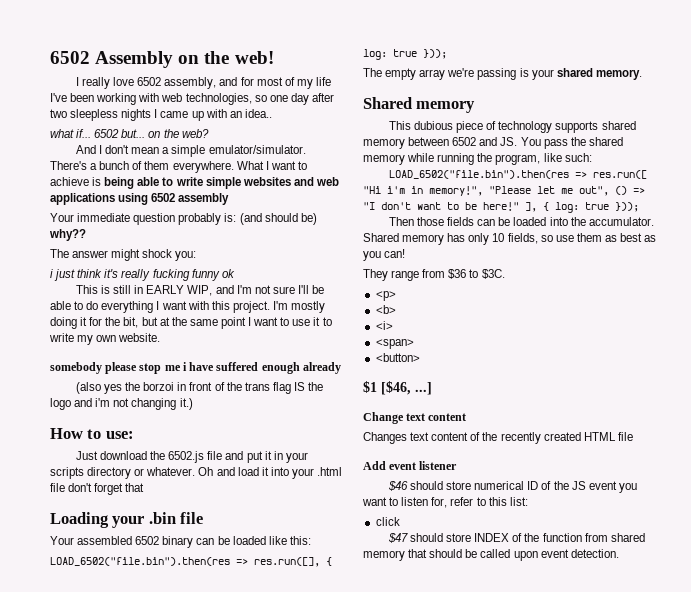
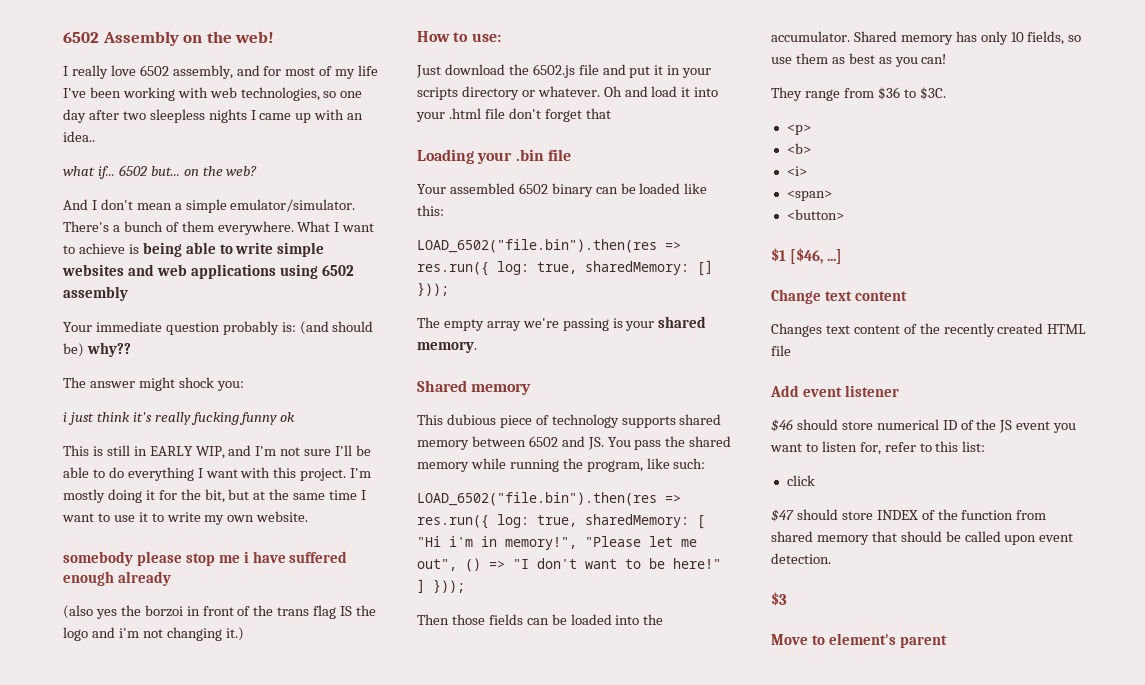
[220,317,246,329] point -> [329,490,358,500] time
[254,557,332,567] [363,49,417,60] res.run([], { log: true -> [417,260,713,276] res.run({ log: true, sharedMemory: []
[592,170,647,179] res.run([ -> [417,514,705,529] res.run({ log: true, sharedMemory: [
[525,202,609,213] ], { log: true -> [417,579,425,593] ]
(619, 553) none -> [771,592,787,606] [771,633,947,648] // $3 // Move to element's parent

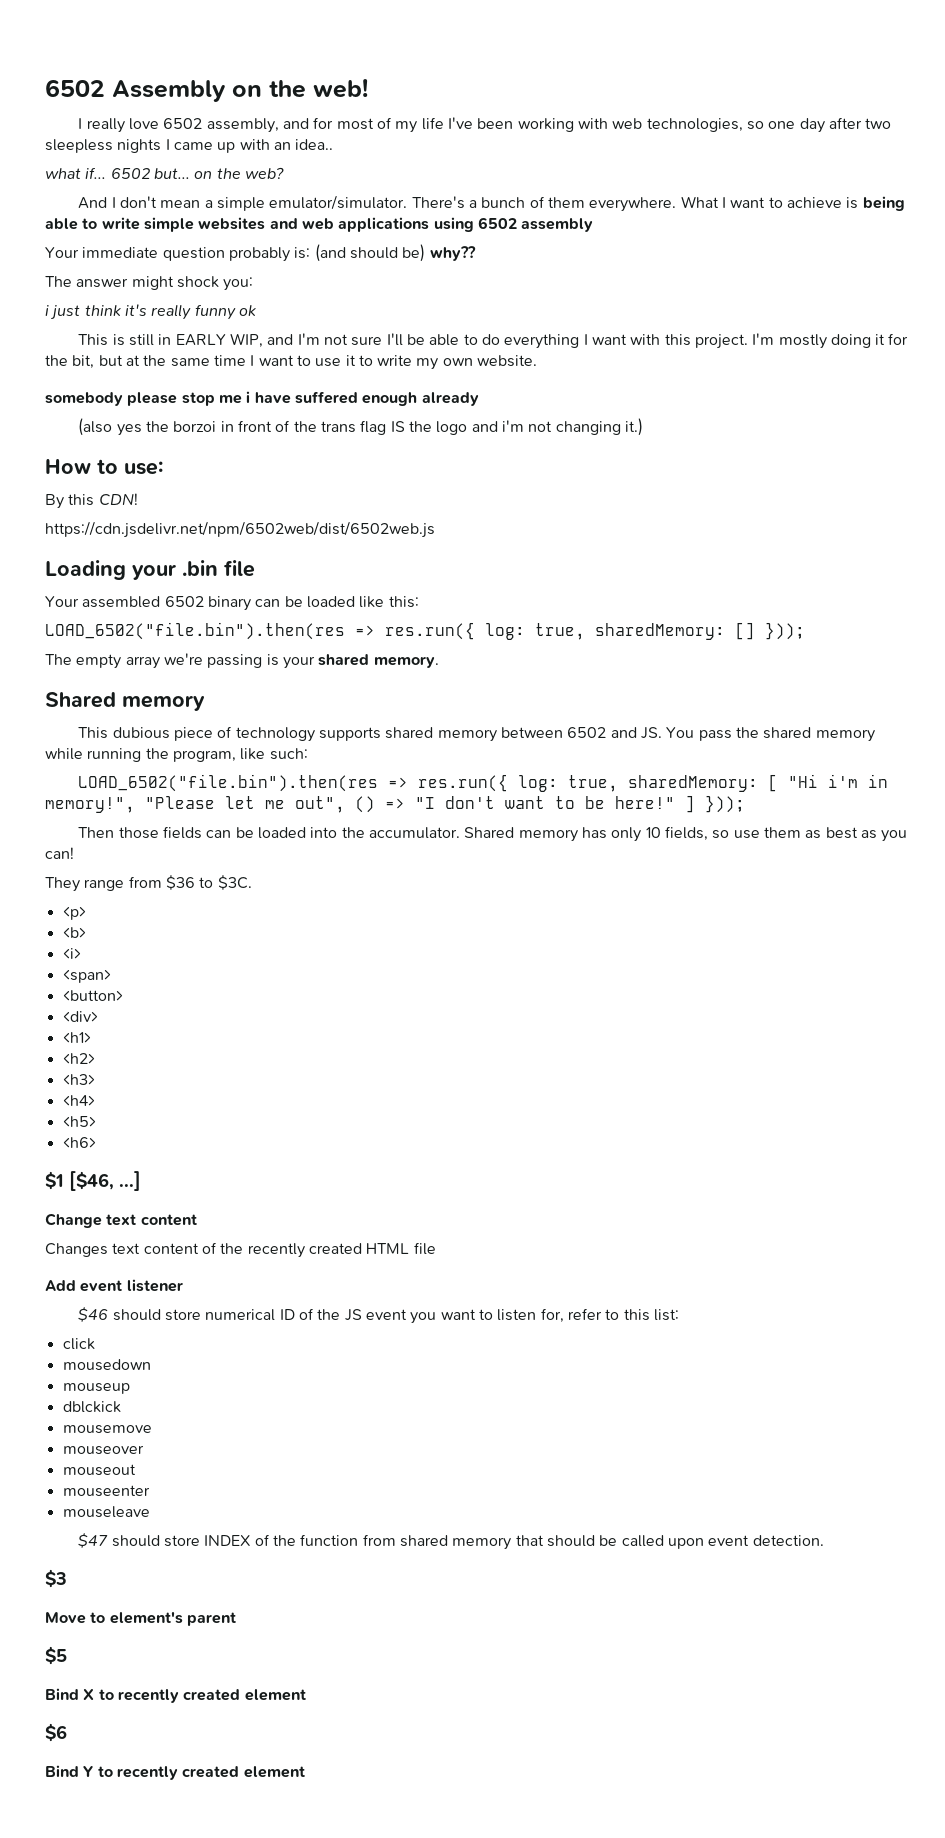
[190,412,239,425] fucking -> (192, 312) none
[416,64,712,78] [417,86,719,100] [416,108,611,122] Just download the 6502.js file and put it in your scripts directory or whatever. Oh and load it into your .html file don't forget that -> [45,493,138,509] [45,521,435,538] By this CDN! // https://cdn.jsdelivr.net/npm/6502web/dist/6502web.js
(844, 214) none -> [62,1011,98,1022] [62,1032,91,1043] [62,1053,95,1064] [62,1074,95,1085] [62,1095,95,1106] [62,1116,96,1127] [62,1137,96,1148] // <div> // <h1> // <h2> // <h3> // <h4> // <h5> // <h6>
(815, 480) none -> [62,1359,151,1371] [62,1383,130,1394] [62,1401,121,1413] [62,1425,152,1434] [62,1445,144,1455] [62,1464,136,1476] [62,1485,150,1497] [62,1506,150,1518] // mousedown // mouseup // dblckick // mousemove // mouseover // mouseout // mouseenter // mouseleave
(947, 641) none -> [45,1646,67,1665] [45,1688,306,1703] [45,1723,67,1742] [45,1765,305,1780] // $5 // Bind X to recently created element // $6 // Bind Y to recently created element

